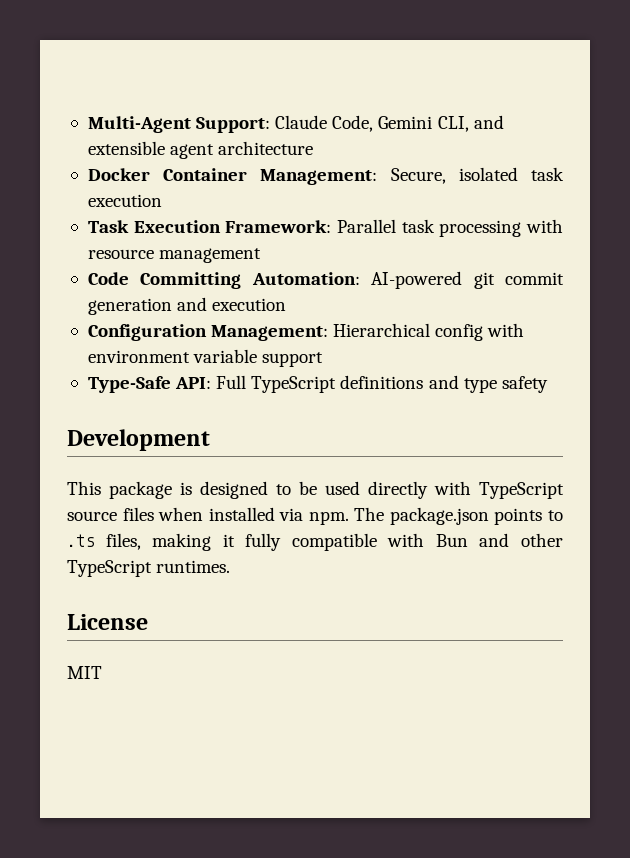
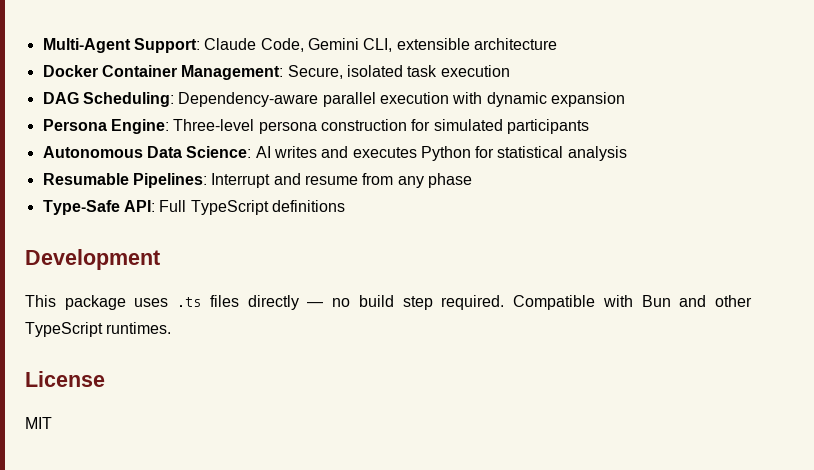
[473,115,504,129] [87,141,215,159] and extensible agent -> [396,38,470,50] extensible
[87,219,563,237] [87,248,262,263] [87,271,564,289] [87,297,287,315] [87,323,525,341] [87,349,324,367] Task Execution Framework: Parallel task processing with resource management // Code Committing Automation: AI-powered git commit generation and execution // Configuration Management: Hierarchical config with environment variable support -> [42,92,625,107] [42,119,589,134] [42,146,627,161] [42,173,472,188] DAG Scheduling: Dependency-aware parallel execution with dynamic expansion // Persona Engine: Three-level persona construction for simulated participants // Autonomous Data Science: AI writes and executes Python for statistical analysis // Resumable Pipelines: Interrupt and resume from any phase
[428,375,548,393] and type safety -> (345, 206) none
[180,481,564,499] [67,507,563,525] [67,533,377,551] is designed to be used directly with TypeScript source files when installed via npm. The package.json points to .ts files, making it fully compatible -> [134,295,596,310] uses .ts files directly — no build step required. Compatible

